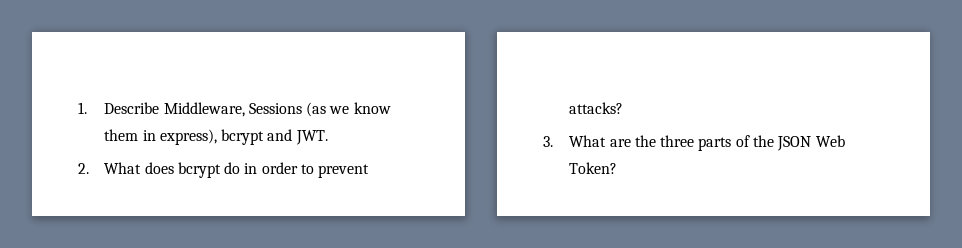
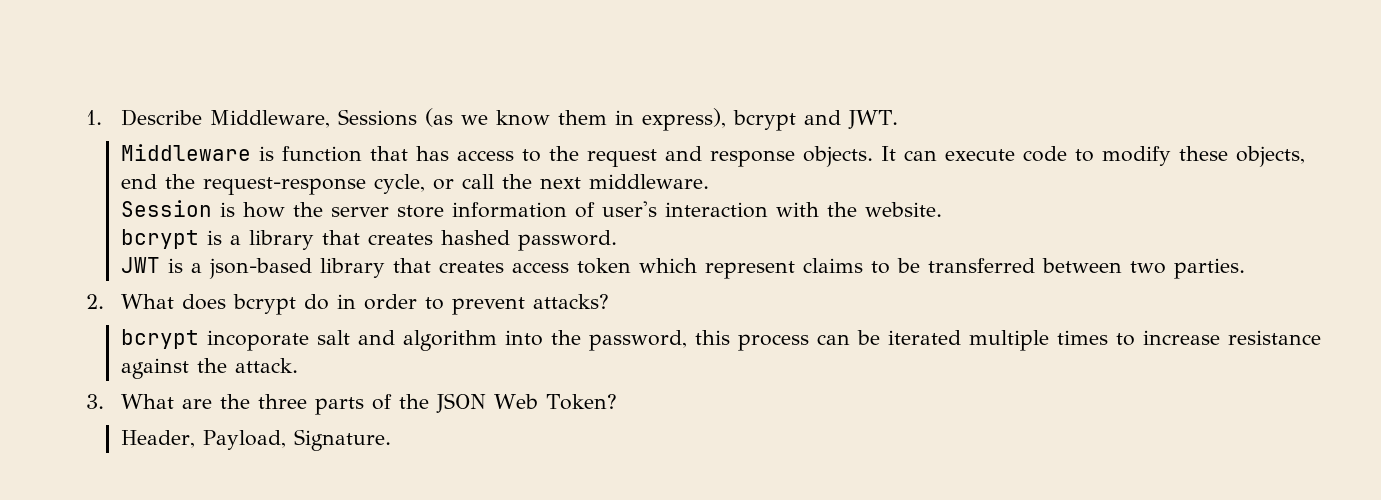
(328, 137) none -> [121,144,1306,167] [121,174,710,195] [121,200,943,218] [121,229,618,251] [121,257,1246,279] // Middleware is function that has access to the request and response objects. It can execute code to modify these objects, end the request-response cycle, or call the next middleware. // Session is how the server store information of user's interaction with the website. // bcrypt is a library that creates hashed password. // JWT is a json-based library that creates access token which represent claims to be transferred between two parties.
(624, 108) none -> [121,329,1322,351] [121,358,299,379] // bcrypt incoporate salt and algorithm into the password, this process can be iterated multiple times to increase resistance against the attack.
(618, 168) none -> [121,429,392,451] // Header, Payload, Signature.

